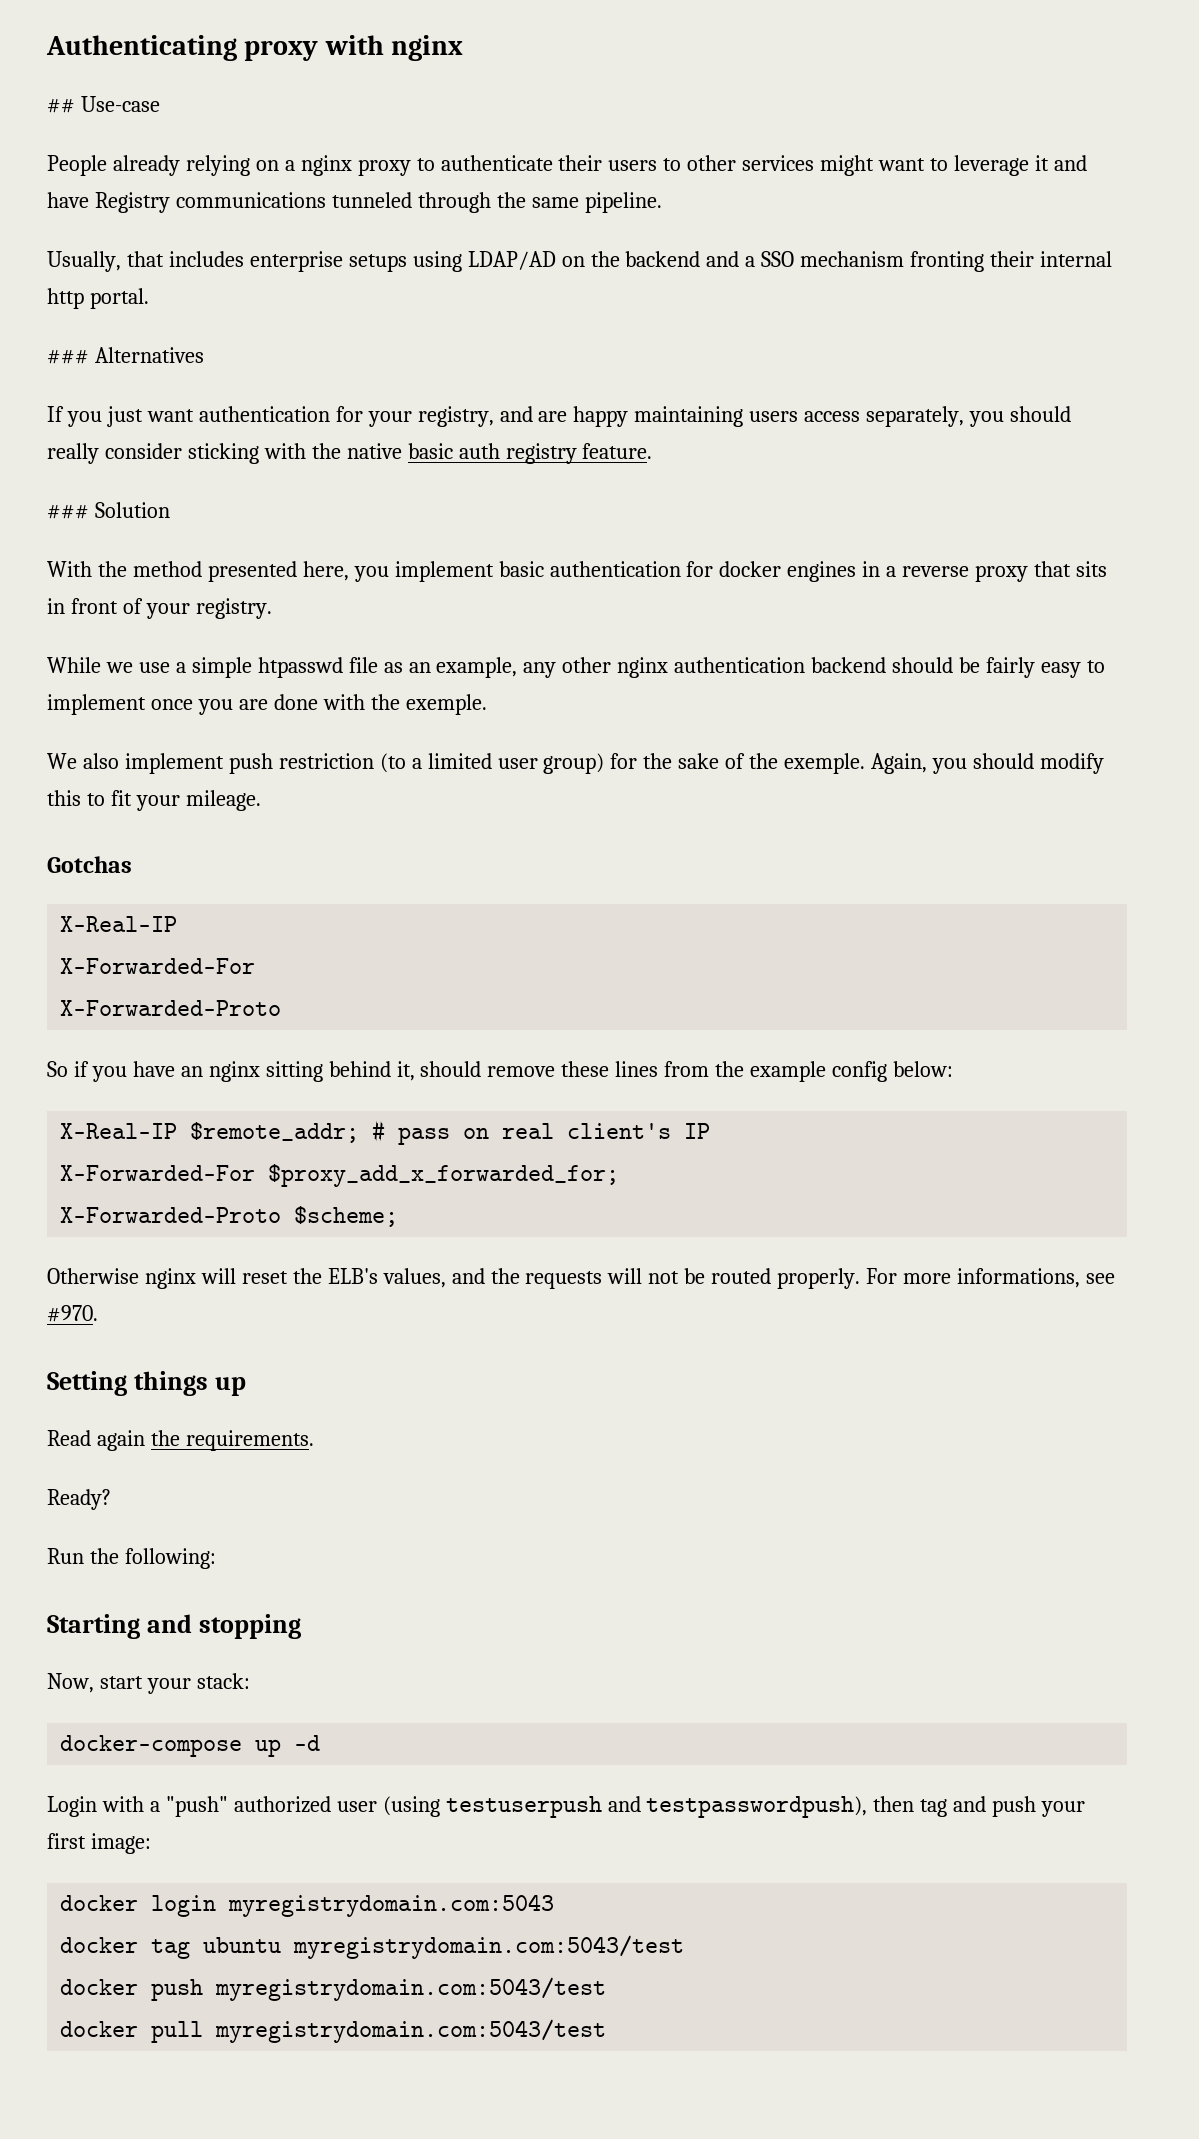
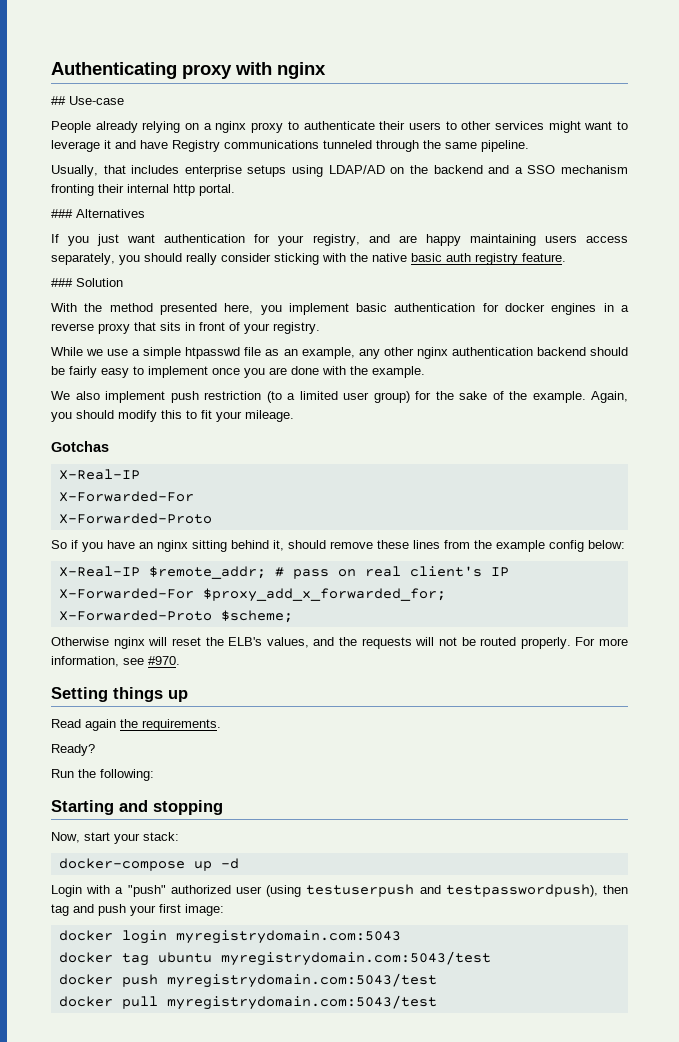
[405,694,487,715] exemple. -> [372,366,425,378] example.
[784,753,866,774] exemple. -> [532,391,586,403] example.
[956,1268,1080,1288] informations, -> [51,656,119,667] information,

